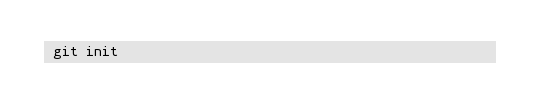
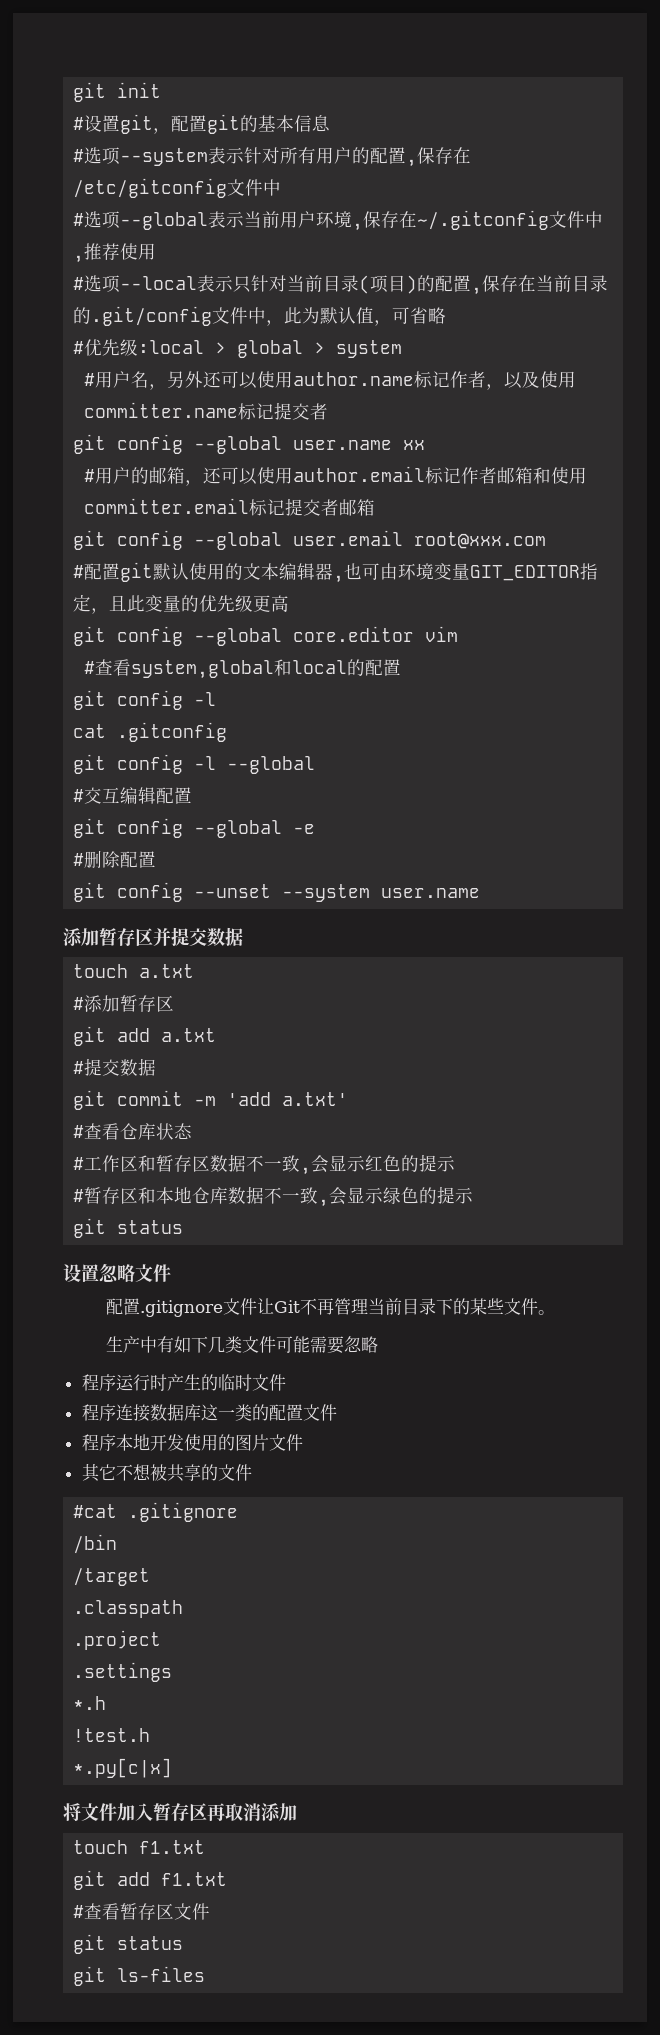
(118, 51) none -> [73,114,331,134] [73,147,472,167] [73,178,282,198] [73,210,604,231] [73,243,157,263] [73,275,609,295] [73,306,447,326] [73,339,403,358] [84,371,577,390] [84,402,329,420] [73,434,426,454] [84,466,588,486] [84,498,376,516] [73,530,547,550] [73,562,599,583] [73,594,290,614] [73,626,459,646] [84,659,402,679] [73,690,217,710] [73,722,228,742] [73,754,316,774] [73,787,193,804] [73,818,316,838] [73,850,157,868] [73,882,481,902] [63,927,243,946] [73,964,195,978] [73,995,175,1012] [73,1026,217,1046] [73,1058,157,1076] [73,1090,349,1110] [73,1123,193,1140] [73,1154,456,1175] [73,1186,474,1207] [73,1218,184,1238] [63,1263,171,1283] [106,1298,556,1317] [106,1336,379,1354] [81,1374,286,1391] [81,1404,337,1422] [81,1434,303,1451] [81,1463,252,1482] [73,1502,239,1522] [73,1534,118,1554] [73,1568,151,1586] [73,1600,184,1618] [73,1630,162,1650] [73,1662,173,1682] [73,1696,107,1710] [73,1728,151,1742] [73,1758,173,1778] [63,1803,297,1822] [73,1840,206,1854] [73,1870,228,1890] [73,1903,211,1920] [73,1934,184,1954] [73,1966,206,1986] // #设置git，配置git的基本信息 // #选项--system表示针对所有用户的配置,保存在/etc/gitconfig文件中 // #选项--global表示当前用户环境,保存在~/.gitconfig文件中,推荐使用 // #选项--local表示只针对当前目录(项目)的配置,保存在当前目录的.git/config文件中，此为默认值，可省略 // #优先级:local > global > system // #用户名，另外还可以使用author.name标记作者，以及使用committer.name标记提交者 // git config --global user.name xx // #用户的邮箱，还可以使用author.email标记作者邮箱和使用committer.email标记提交者邮箱 // git config --global user.email root@xxx.com // #配置git默认使用的文本编辑器,也可由环境变量GIT_EDITOR指定，且此变量的优先级更高 // git config --global core.editor vim // #查看system,global和local的配置 // git config -l // cat .gitconfig // git config -l --global // #交互编辑配置 // git config --global -e // #删除配置 // git config --unset --system user.name // 添加暂存区并提交数据 // touch a.txt // #添加暂存区 // git add a.txt // #提交数据 // git commit -m 'add a.txt' // #查看仓库状态 // #工作区和暂存区数据不一致,会显示红色的提示 // #暂存区和本地仓库数据不一致,会显示绿色的提示 // git status // 设置忽略文件 // 配置.gitignore文件让Git不再管理当前目录下的某些文件。 // 生产中有如下几类文件可能需要忽略 // 程序运行时产生的临时文件 // 程序连接数据库这一类的配置文件 // 程序本地开发使用的图片文件 // 其它不想被共享的文件 // #cat .gitignore // /bin // /target // .classpath // .project // .settings // *.h // !test.h // *.py[c|x] // 将文件加入暂存区再取消添加 // touch f1.txt // git add f1.txt // #查看暂存区文件 // git status // git ls-files

